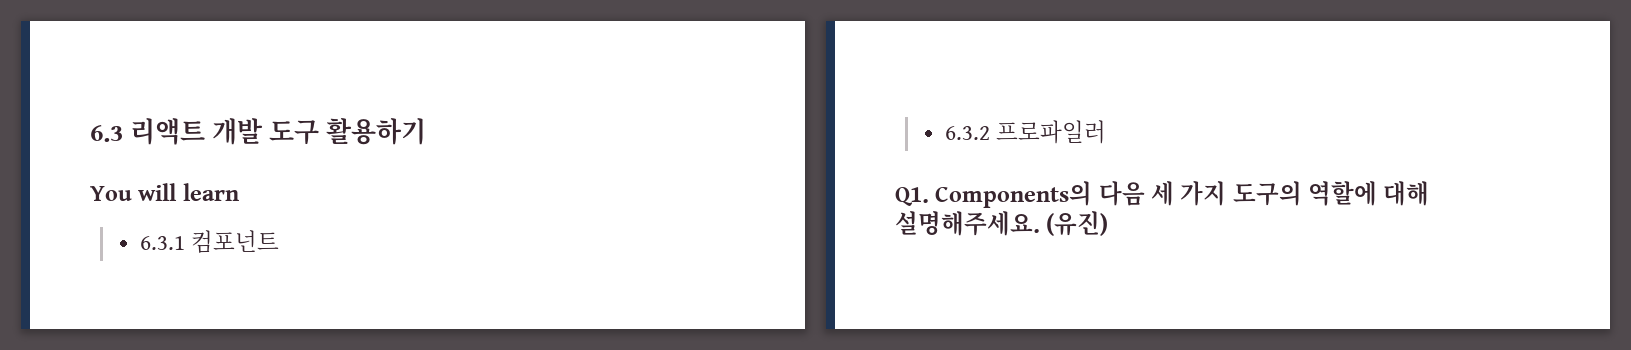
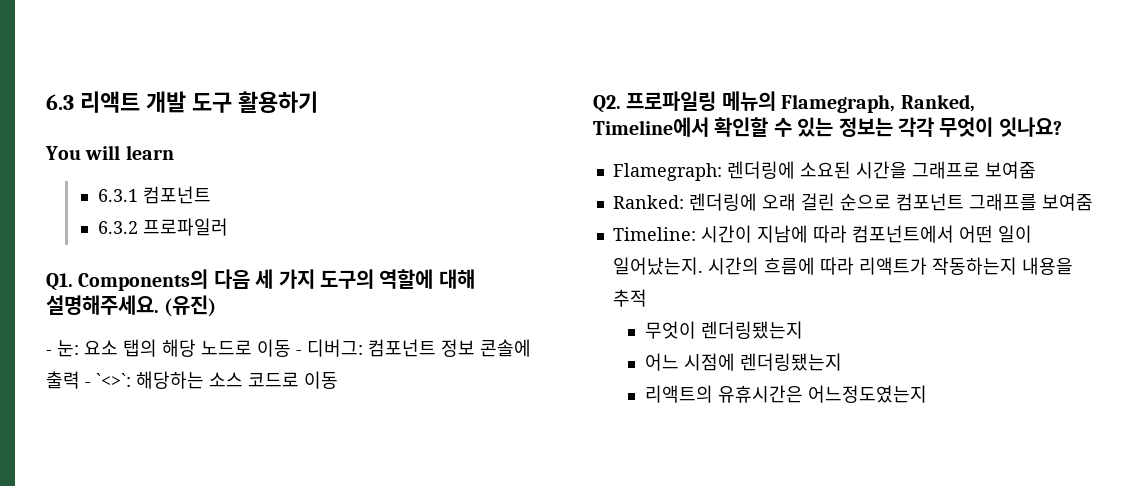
(1109, 223) none -> [46,339,531,357] [46,371,338,389] [593,91,975,113] [593,117,1062,137] [612,161,1036,181] [612,193,1093,211] [612,225,1032,243] [612,257,1073,275] [612,289,647,307] [644,321,803,339] [644,353,842,371] [644,385,927,403] // - 눈: 요소 탭의 해당 노드로 이동 - 디버그: 컴포넌트 정보 콘솔에 출력 - `<>`: 해당하는 소스 코드로 이동 // Q2. 프로파일링 메뉴의 Flamegraph, Ranked, Timeline에서 확인할 수 있는 정보는 각각 무엇이 잇나요? // Flamegraph: 렌더링에 소요된 시간을 그래프로 보여줌 // Ranked: 렌더링에 오래 걸린 순으로 컴포넌트 그래프를 보여줌 // Timeline: 시간이 지남에 따라 컴포넌트에서 어떤 일이 일어났는지. 시간의 흐름에 따라 리액트가 작동하는지 내용을 추적 // 무엇이 렌더링됐는지 // 어느 시점에 렌더링됐는지 // 리액트의 유휴시간은 어느정도였는지

